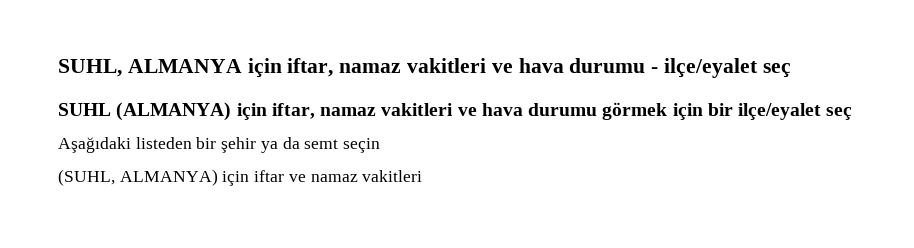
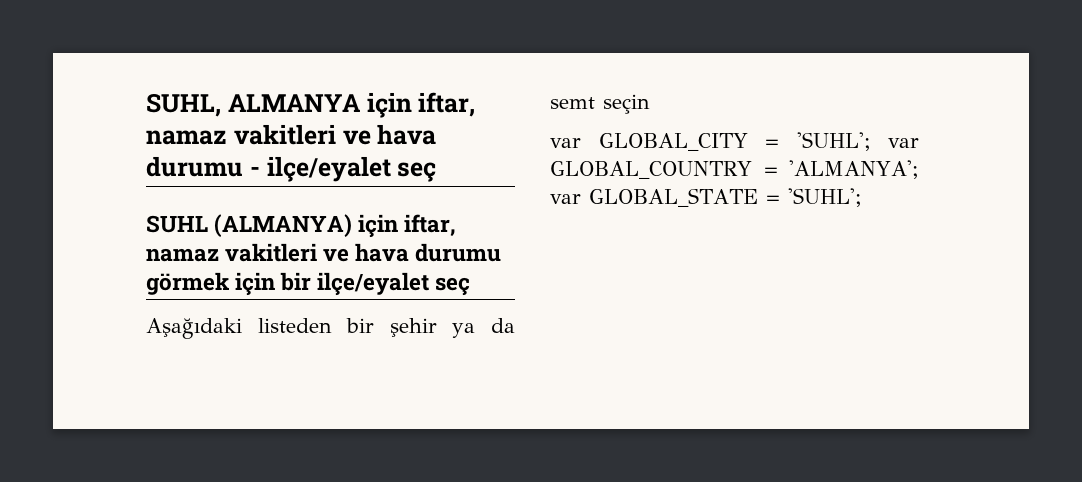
[58,169,423,186] (SUHL, ALMANYA) için iftar ve namaz vakitleri -> [550,132,919,151] [550,160,920,179] [550,188,862,207] var GLOBAL_CITY = 'SUHL'; var GLOBAL_COUNTRY = 'ALMANYA'; var GLOBAL_STATE = 'SUHL';

